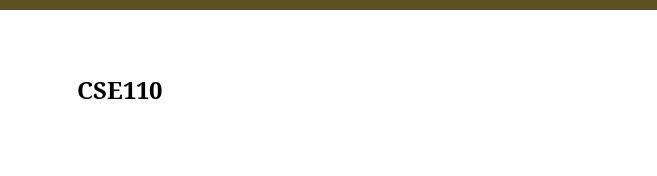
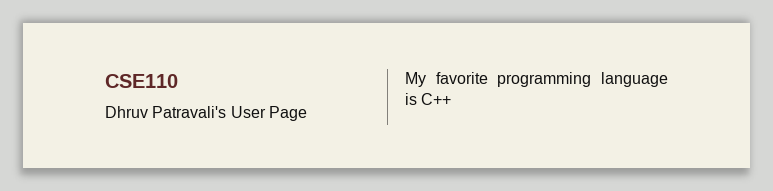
(162, 90) none -> [105,106,307,121] [405,72,668,87] [405,93,452,105] // Dhruv Patravali's User Page // My favorite programming language is C++

